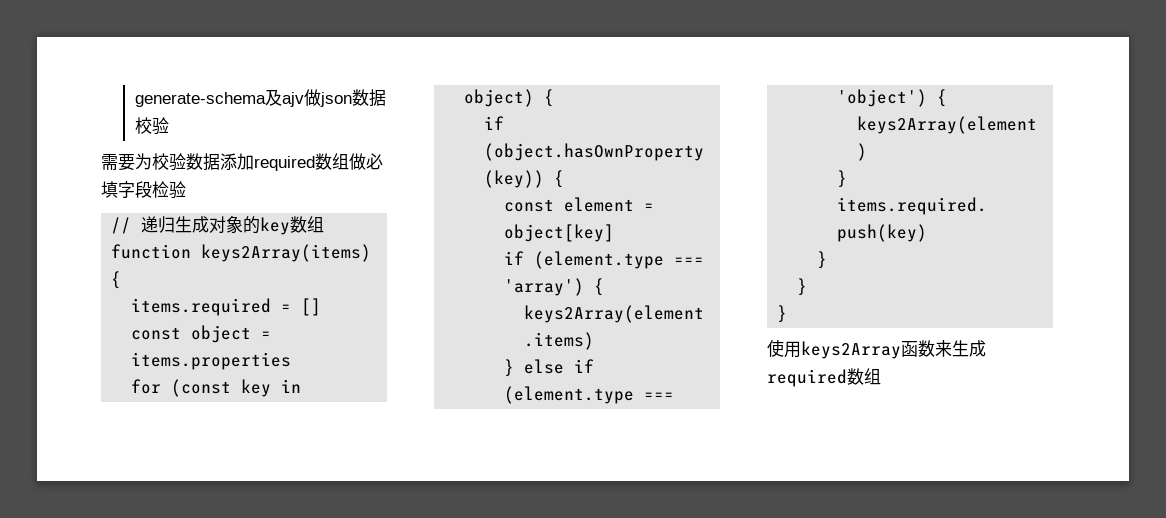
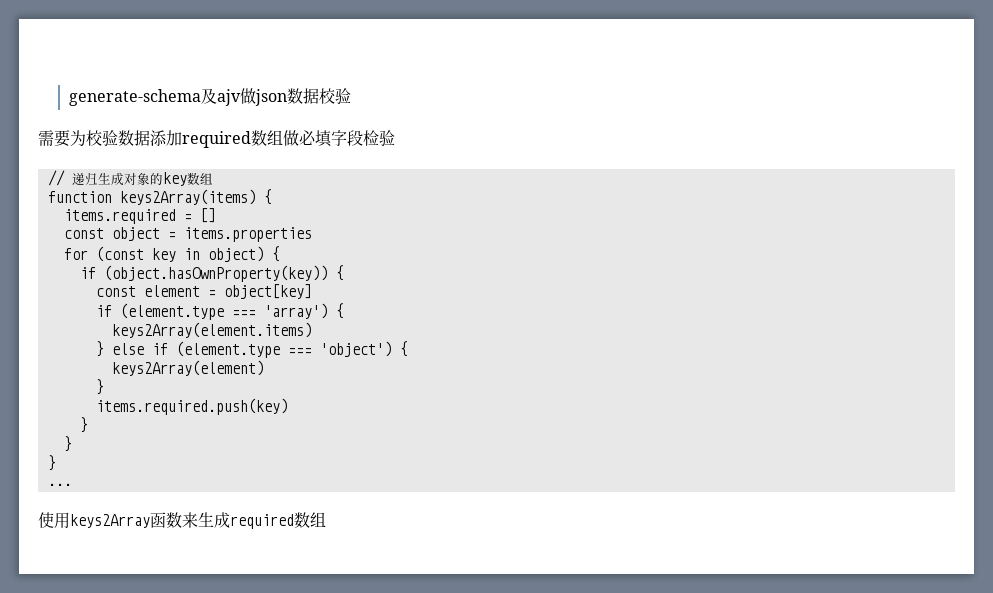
(788, 314) none -> [47,483,72,486] // ...

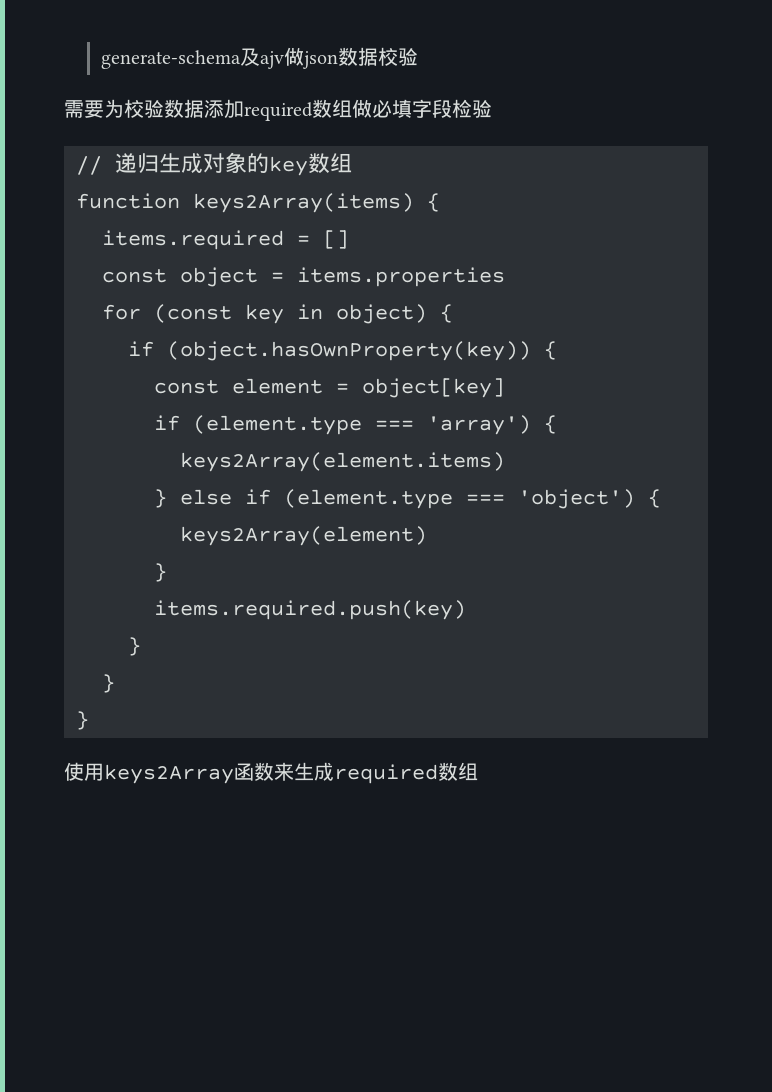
[47,483,72,486] // ... -> (89, 720) none

